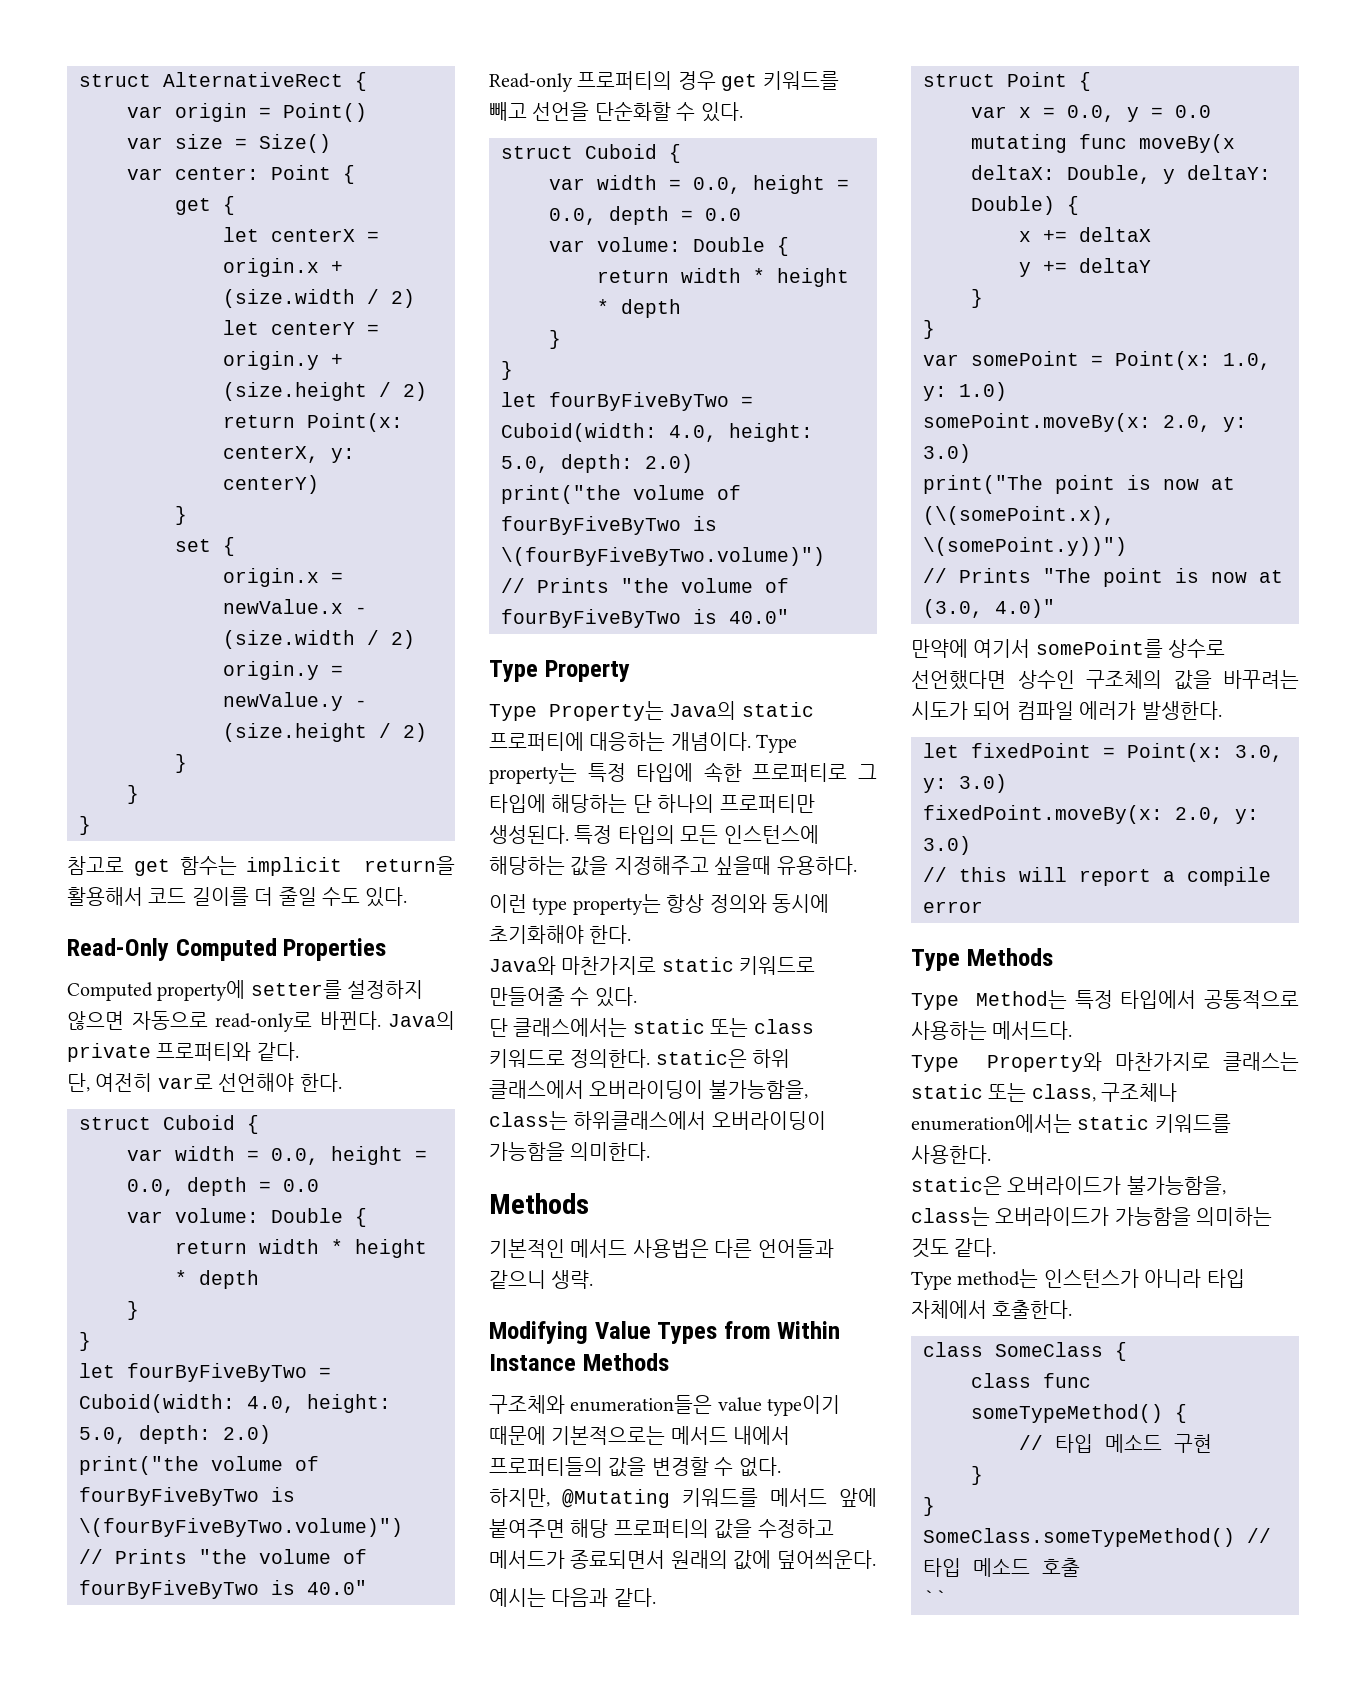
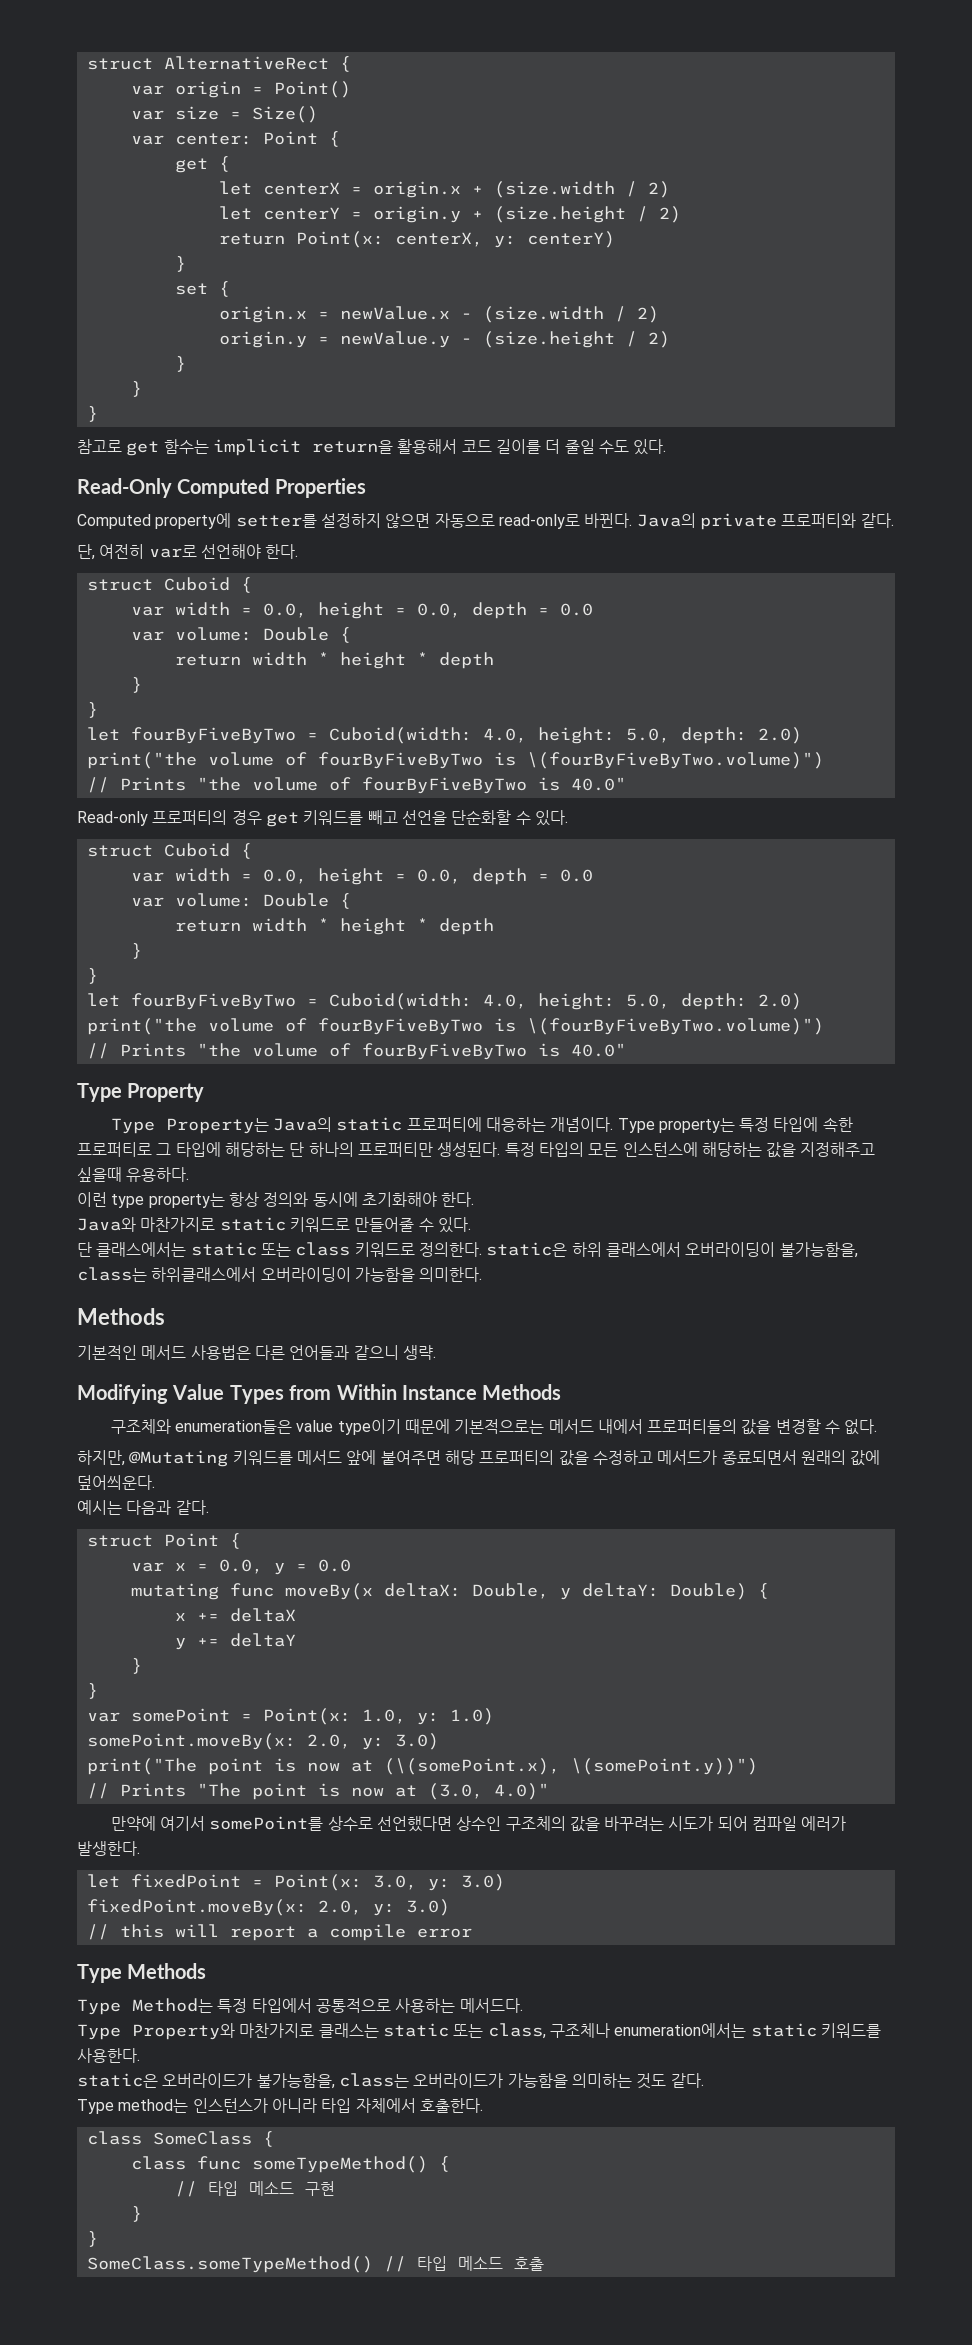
[923,1590,947,1605] // `` -> (544, 2264) none

